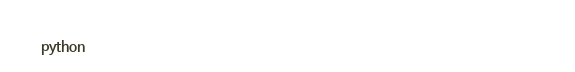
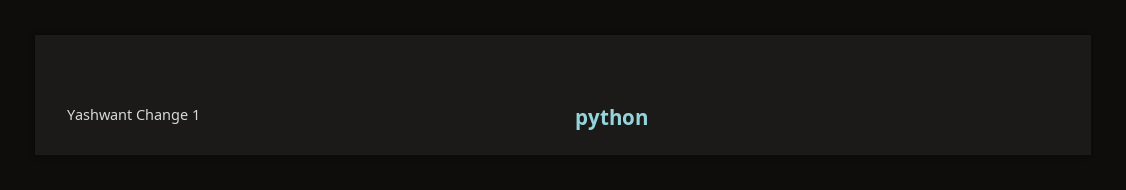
(41, 48) none -> [67,109,200,124] Yashwant Change 1 //

